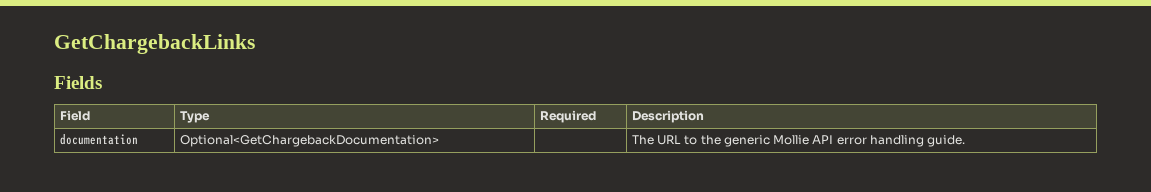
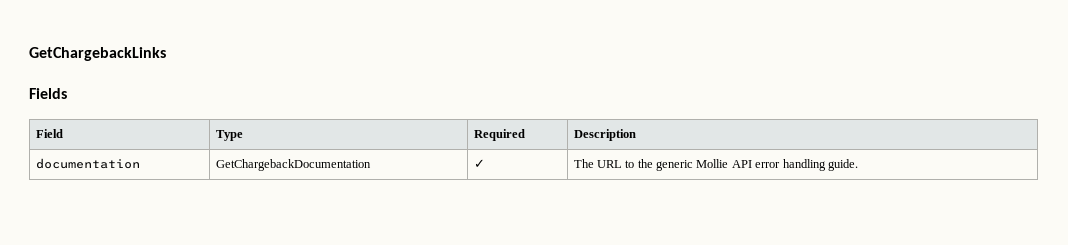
[179,135,439,147] Optional<GetChargebackDocumentation> | -> [215,159,371,171] [473,159,485,168] GetChargebackDocumentation | ✓

